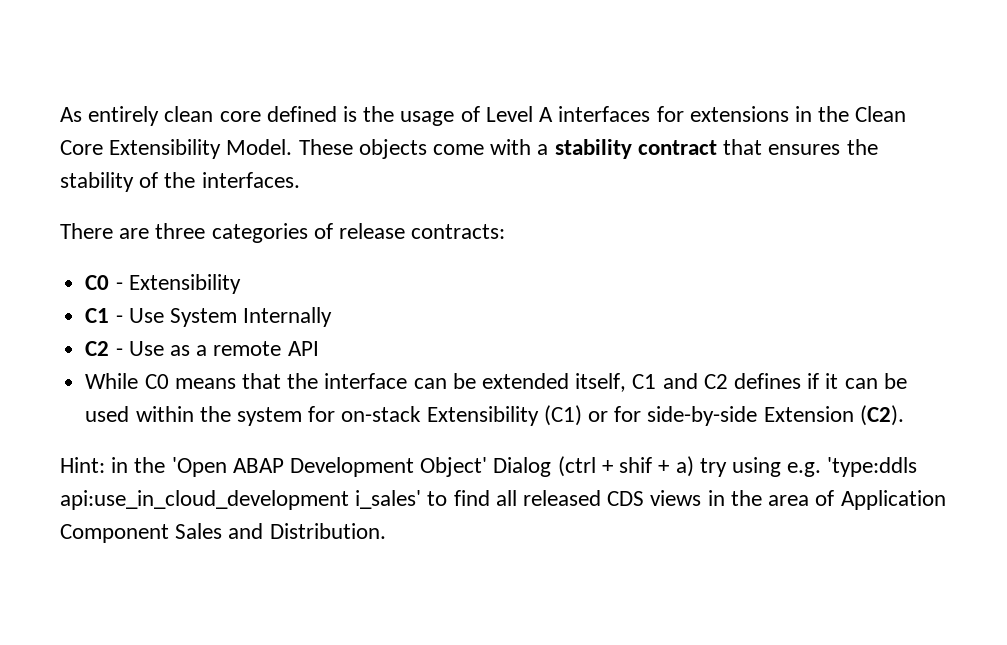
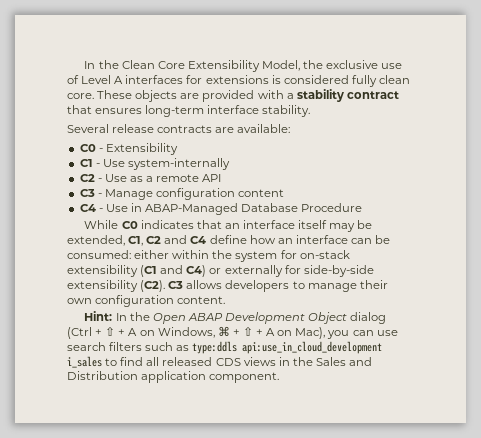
[60,106,455,126] As entirely clean core defined is the usage -> [84,60,403,72] In the Clean Core Extensibility Model, the exclusive use
[794,106,907,122] [60,139,485,159] in the Clean Core Extensibility Model. These objects come -> [271,75,410,87] [67,90,255,102] is considered fully clean core. These objects are provided
[846,139,878,155] [60,172,300,192] [60,223,506,243] the stability of the interfaces. // There are three categories of release contracts: -> [145,105,311,117] [67,124,291,133] long-term interface stability. // Several release contracts are available:
[169,307,333,327] System Internally -> [127,158,230,170] system-internally
[85,373,907,392] [85,406,130,422] While C0 means that the interface can be extended itself, C1 and C2 defines if it can be used -> [79,188,285,200] [79,203,363,215] [84,220,373,232] [67,235,391,246] [67,250,170,259] C3 - Manage configuration content // C4 - Use in ABAP-Managed Database Procedure // While C0 indicates that an interface itself may be extended, C1, C2 and C4 define how an interface can be consumed: either
[426,405,608,426] Extensibility (C1) or -> [67,265,283,277] extensibility (C1 and C4) or externally
[763,406,854,422] Extension -> [67,280,138,292] extensibility
[60,456,918,477] [60,490,422,510] // Hint: in the 'Open ABAP Development Object' Dialog (ctrl + shif + a) try using e.g. 'type:ddls api:use_in_cloud_development i_sales' -> [168,280,388,292] [67,295,226,307] [84,311,387,324] [67,326,398,339] [67,341,383,354] [67,356,102,368] C3 allows developers to manage their own configuration content. // Hint: In the Open ABAP Development Object dialog (Ctrl + ⇧ + A on Windows, ⌘ + ⇧ + A on Mac), you can use search filters such as type:ddls api:use_in_cloud_development i_sales
[768,490,946,510] [60,523,386,543] area of Application Component Sales and Distribution. -> [315,357,373,366] [67,371,280,383] Sales and Distribution application component.

